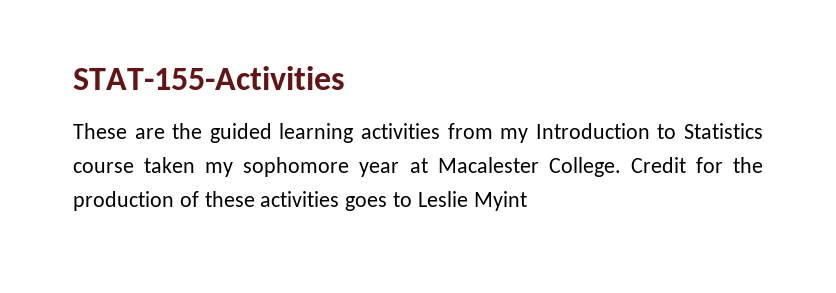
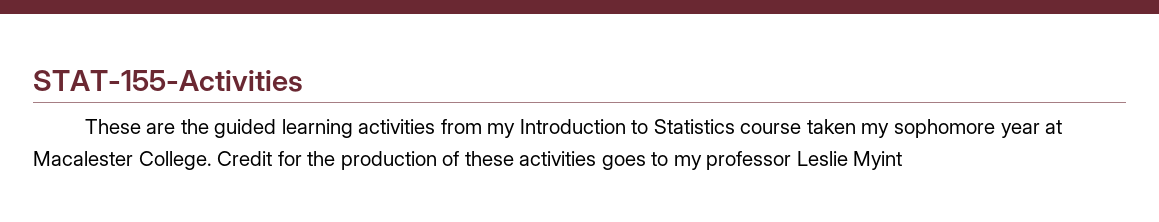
(413, 199) none -> [673,151,792,170] my professor

